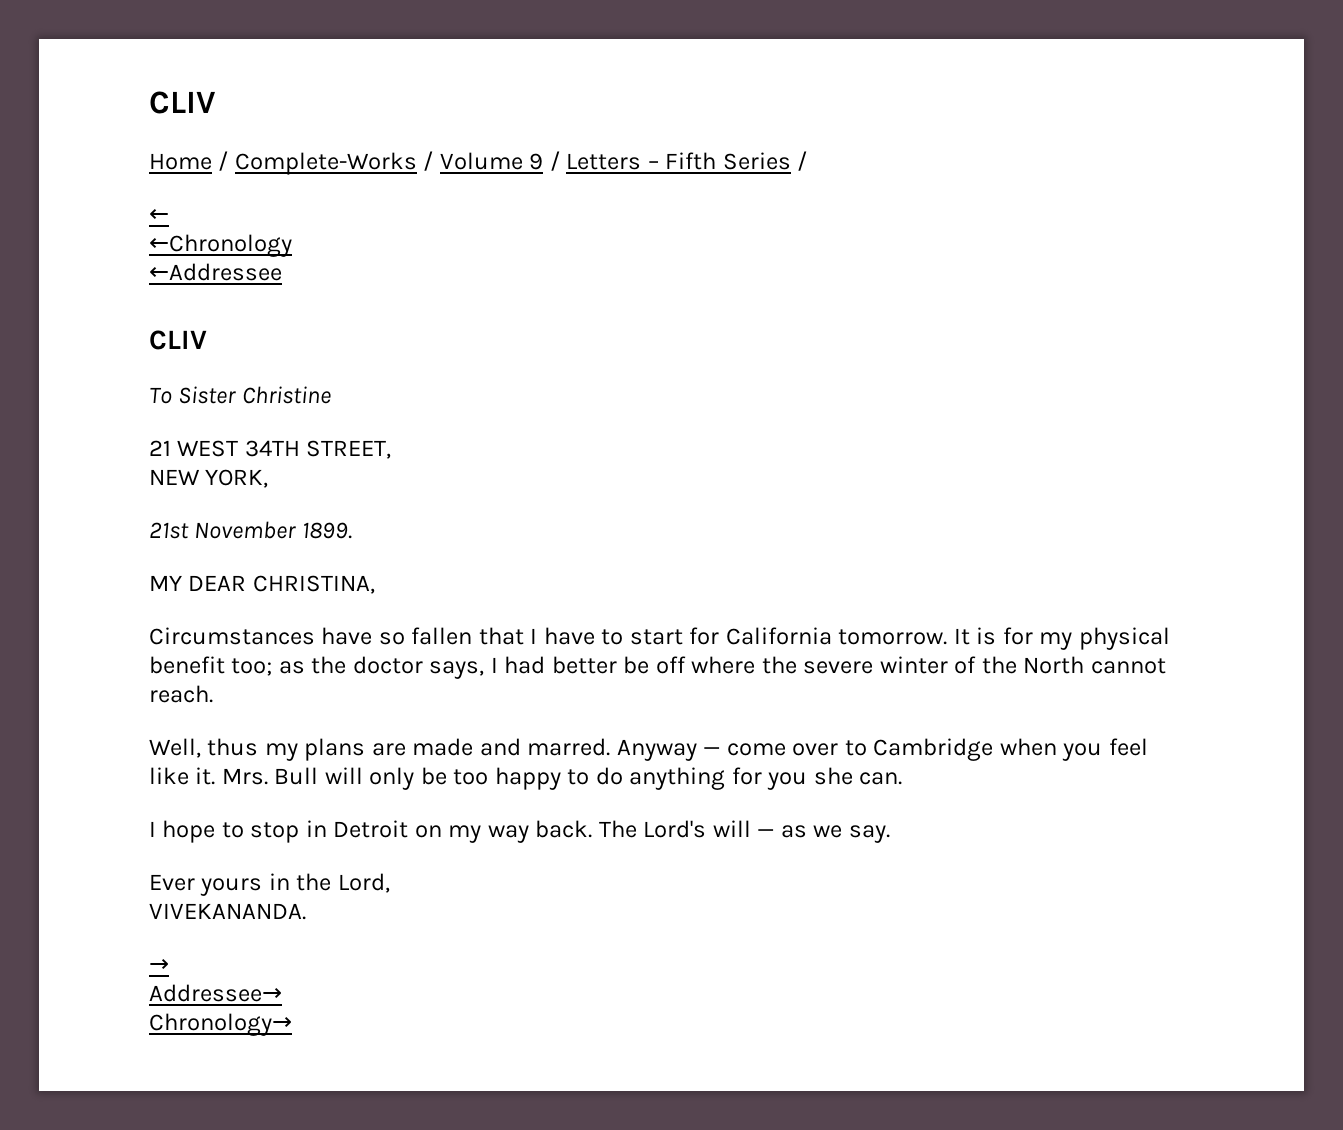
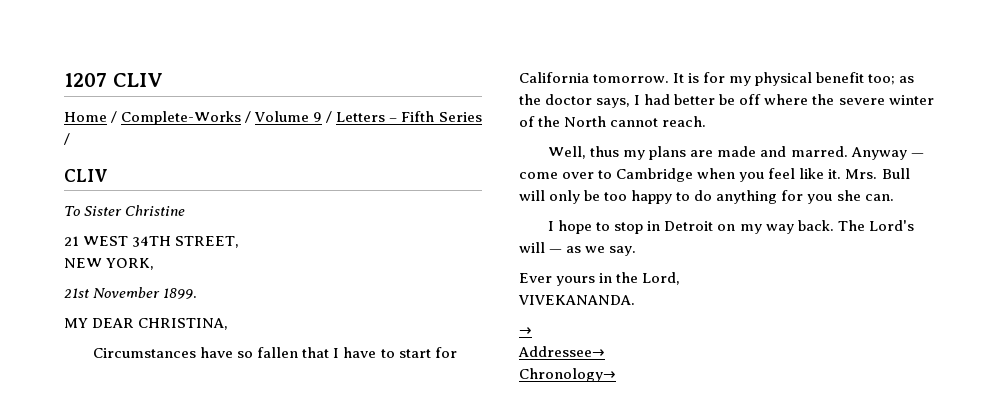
(149, 102) none -> [64,73,107,87] 1207
[149,209,169,222] [149,234,292,257] [149,263,282,281] // ← // ←Chronology // ←Addressee -> (70, 139) none

